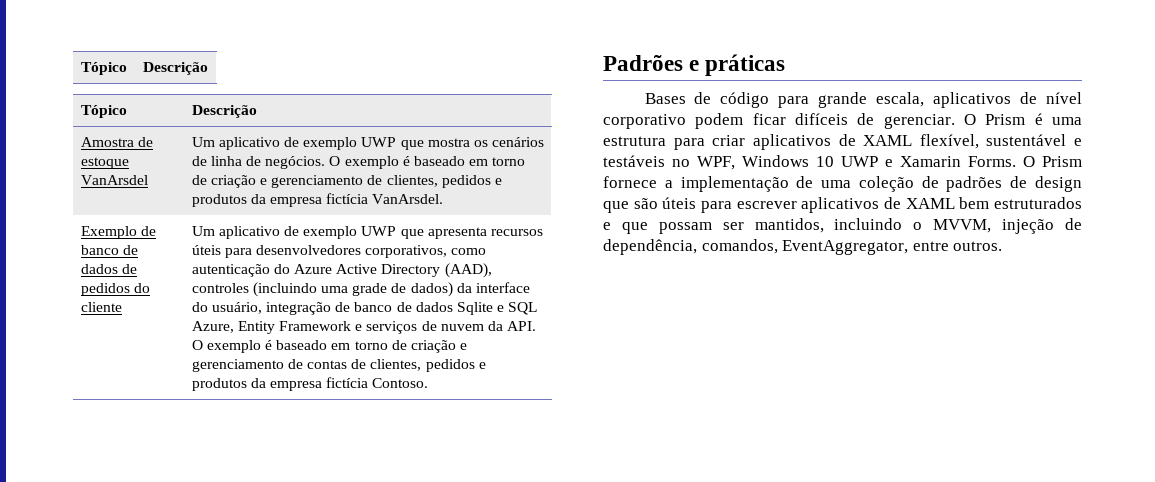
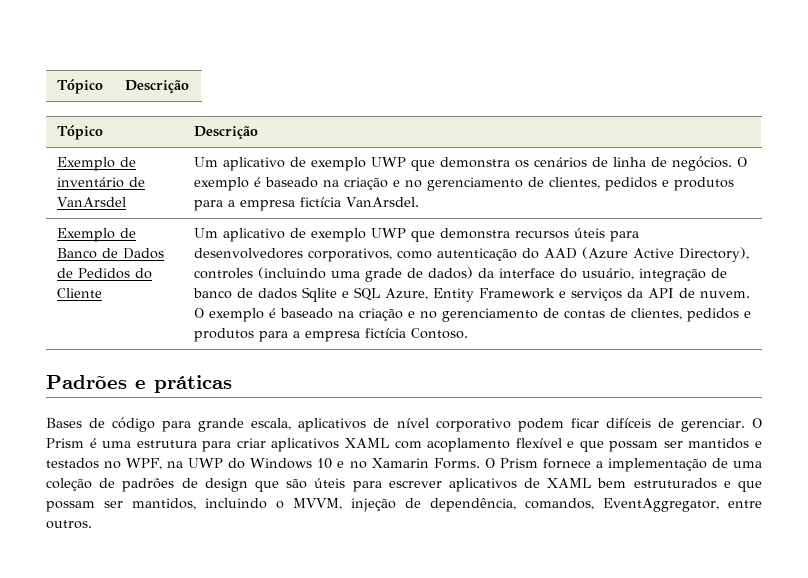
[80,137,153,147] [80,157,129,169] Amostra de estoque -> [56,157,136,171] [56,177,145,188] Exemplo de inventário de
[427,138,470,147] mostra -> [439,157,510,168] demonstra
[469,157,526,166] [191,175,267,188] em torno de criação e -> [322,177,422,190] na criação e no
[250,194,266,204] da -> [193,200,235,211] para a
[80,245,138,255] [80,264,137,274] [80,283,150,296] [80,302,122,312] [191,226,487,239] banco de dados de pedidos do cliente | Um aplicativo de exemplo UWP que apresenta -> [56,248,164,259] [56,268,152,279] [56,288,102,298] [193,228,510,242] Banco de Dados de Pedidos do Cliente | Um aplicativo de exemplo UWP que demonstra
[293,263,492,278] Azure Active Directory (AAD), -> [543,247,749,262] AAD (Azure Active Directory),
[421,321,537,331] [191,340,468,353] de nuvem da API. O exemplo é baseado em torno de criação e -> [626,288,750,298] [193,308,437,322] da API de nuvem. O exemplo é baseado na criação e no
[250,378,266,388] da -> [258,331,300,342] para a
[838,134,1082,149] [603,155,893,170] de XAML flexível, sustentável e testáveis no WPF, Windows 10 UWP e -> [344,438,762,452] [46,458,367,470] XAML com acoplamento flexível e que possam ser mantidos e testados no WPF, na UWP do Windows 10 e no

